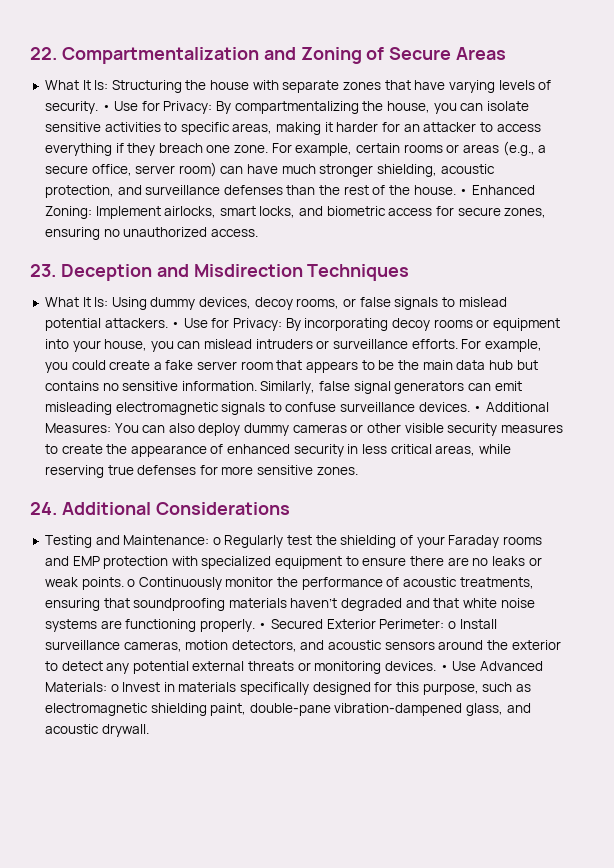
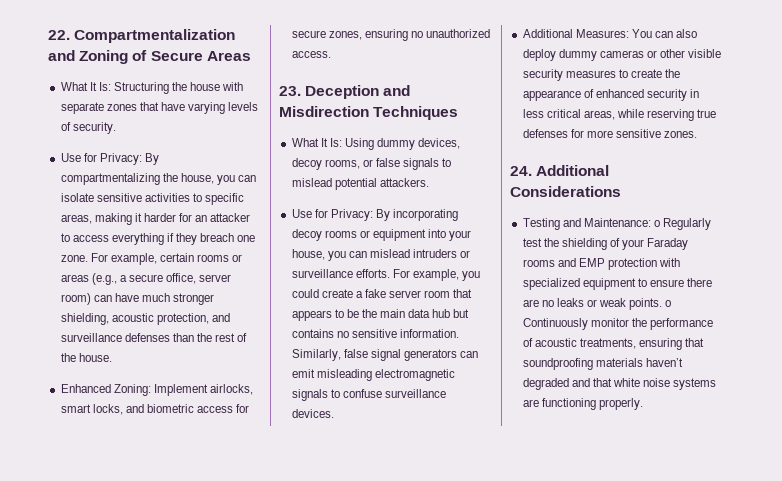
[101,105,111,111] • -> (116, 128) //
[459,189,469,195] • -> (112, 357) //
[171,322,181,328] • -> (429, 182) //
[473,406,483,412] • -> (334, 413) //
[258,619,497,629] [44,640,561,652] [44,661,543,674] [44,682,531,695] [44,703,531,716] [44,724,149,737] • Secured Exterior Perimeter: o Install surveillance cameras, motion detectors, and acoustic sensors around the exterior to detect any potential external threats or monitoring devices. • Use Advanced Materials: o Invest in materials specifically designed for this purpose, such as electromagnetic shielding paint, double-pane vibration-dampened glass, and acoustic drywall. -> (643, 404) none

